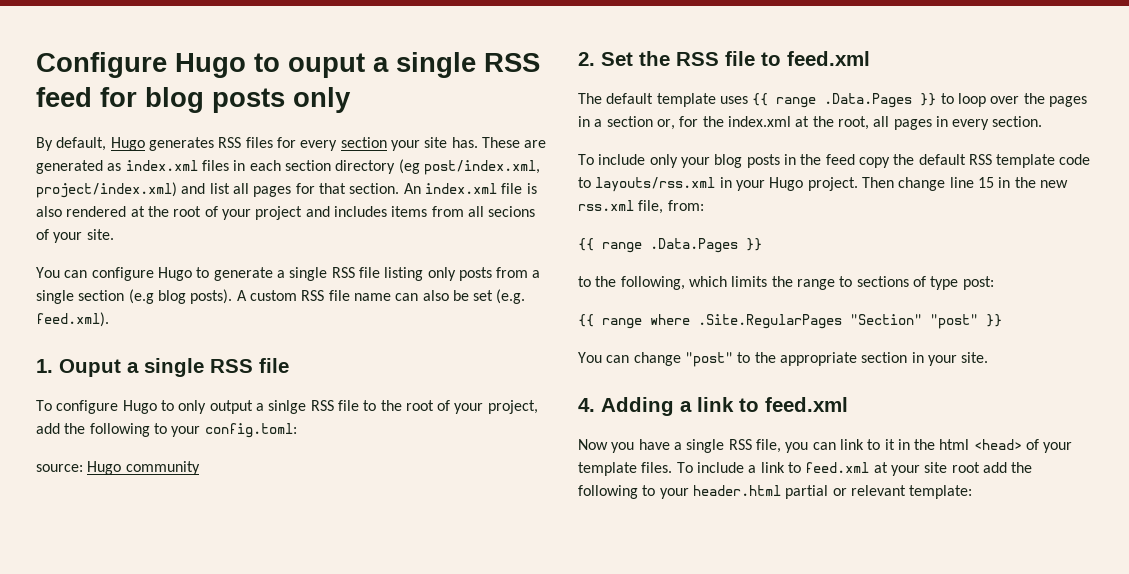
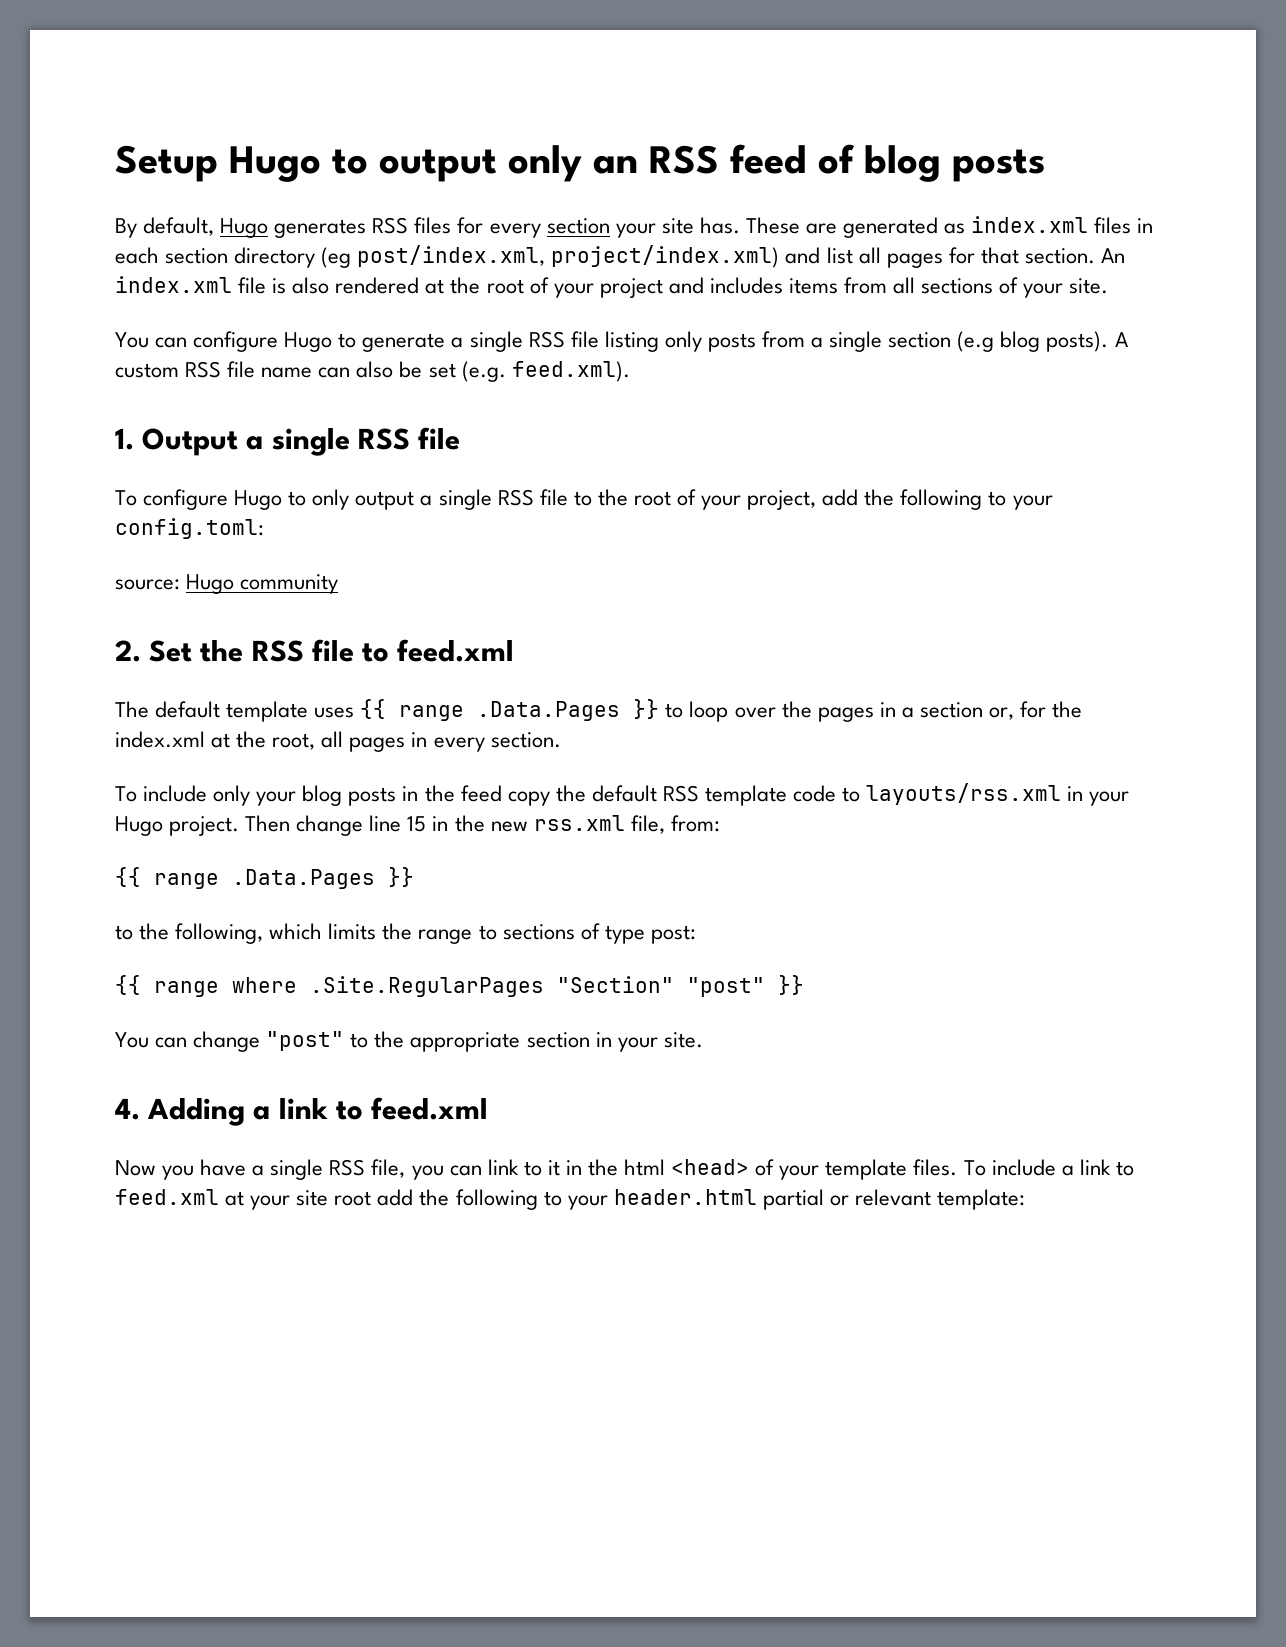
[36,52,476,78] Configure Hugo to ouput a single -> [115,145,638,182] Setup Hugo to output only an
[100,87,351,113] for blog posts only -> [818,144,1045,182] of blog posts
[488,206,536,217] secions -> [921,278,994,294] sections
[59,359,121,377] Ouput -> [142,428,239,456] Output
[268,400,307,414] sinlge -> [438,489,492,510] single

